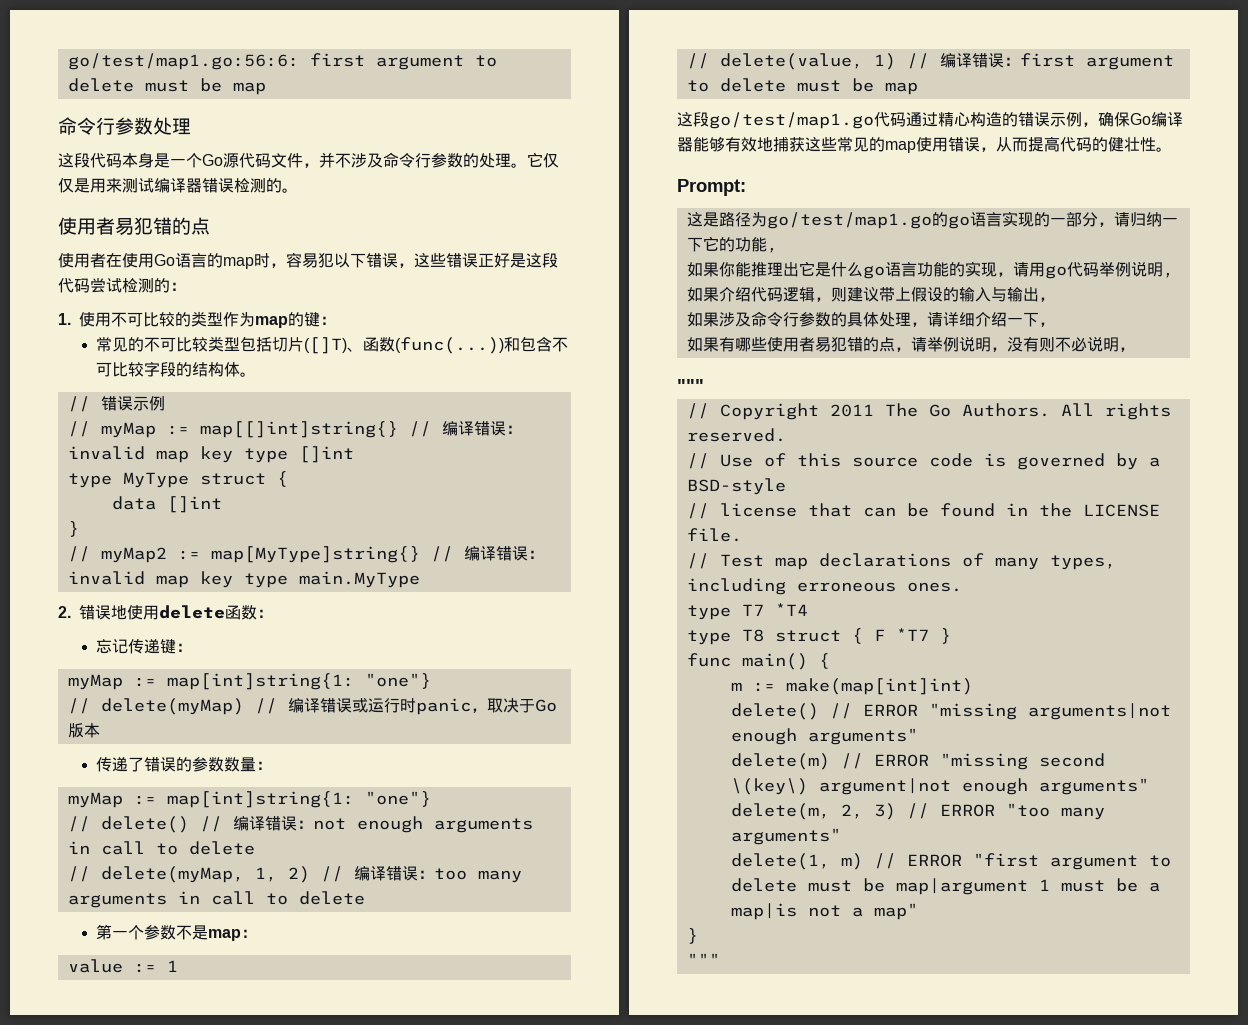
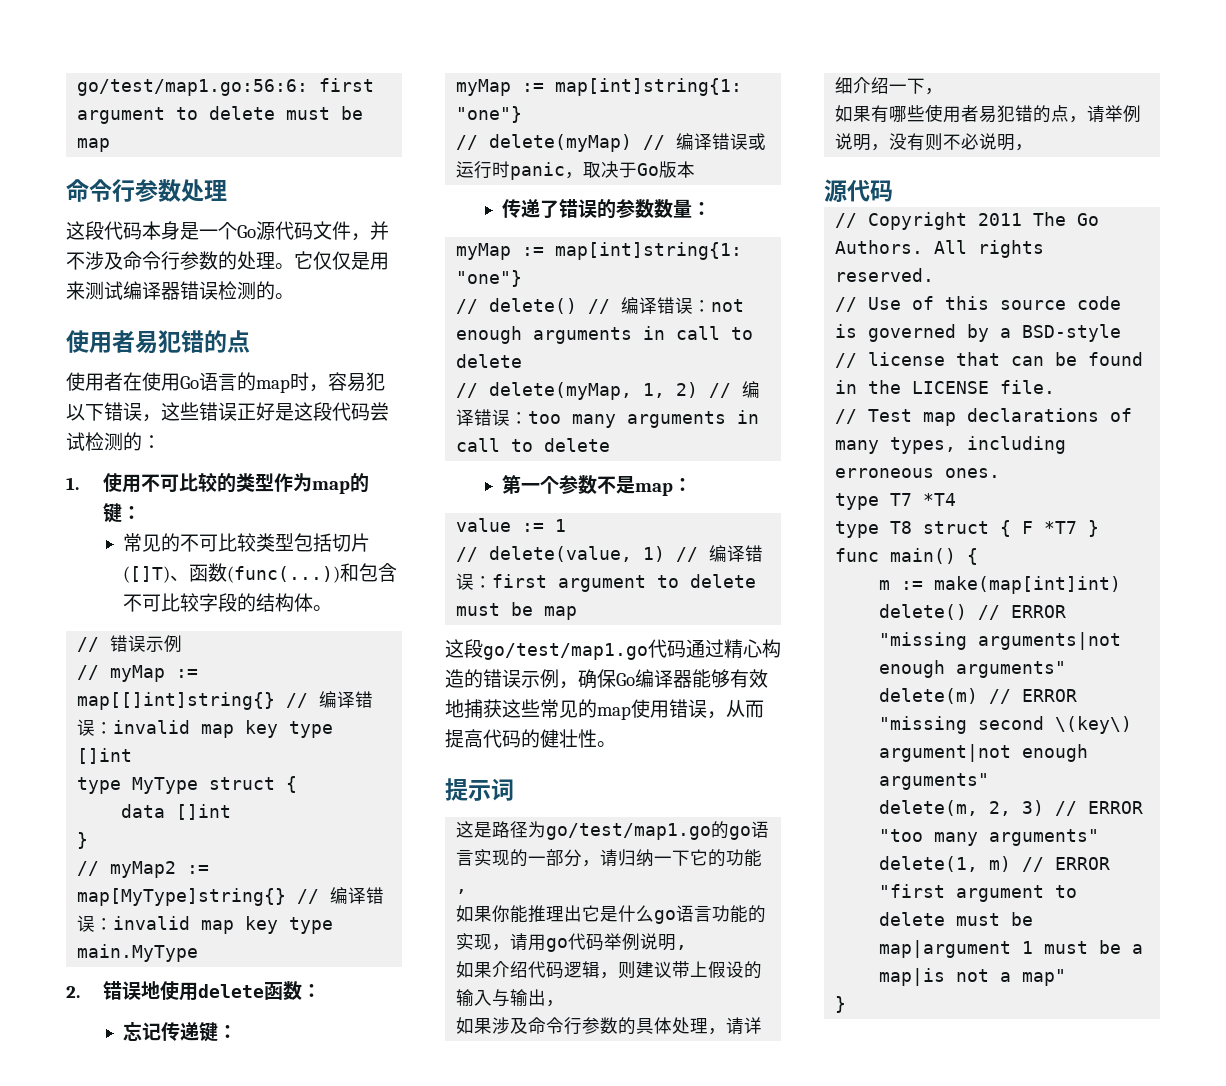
[677,179,746,196] Prompt: -> [445,778,514,801] 提示词
[677,379,704,392] """ -> [824,179,893,203] 源代码
[686,953,720,966] // """ -> (847, 1004) none

